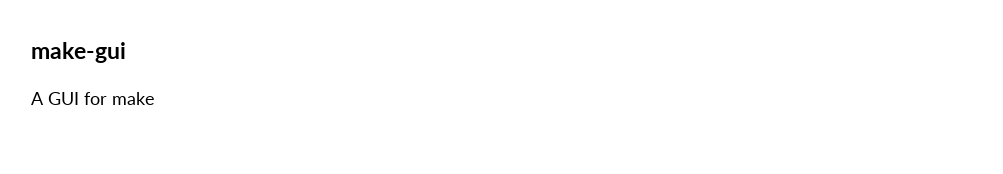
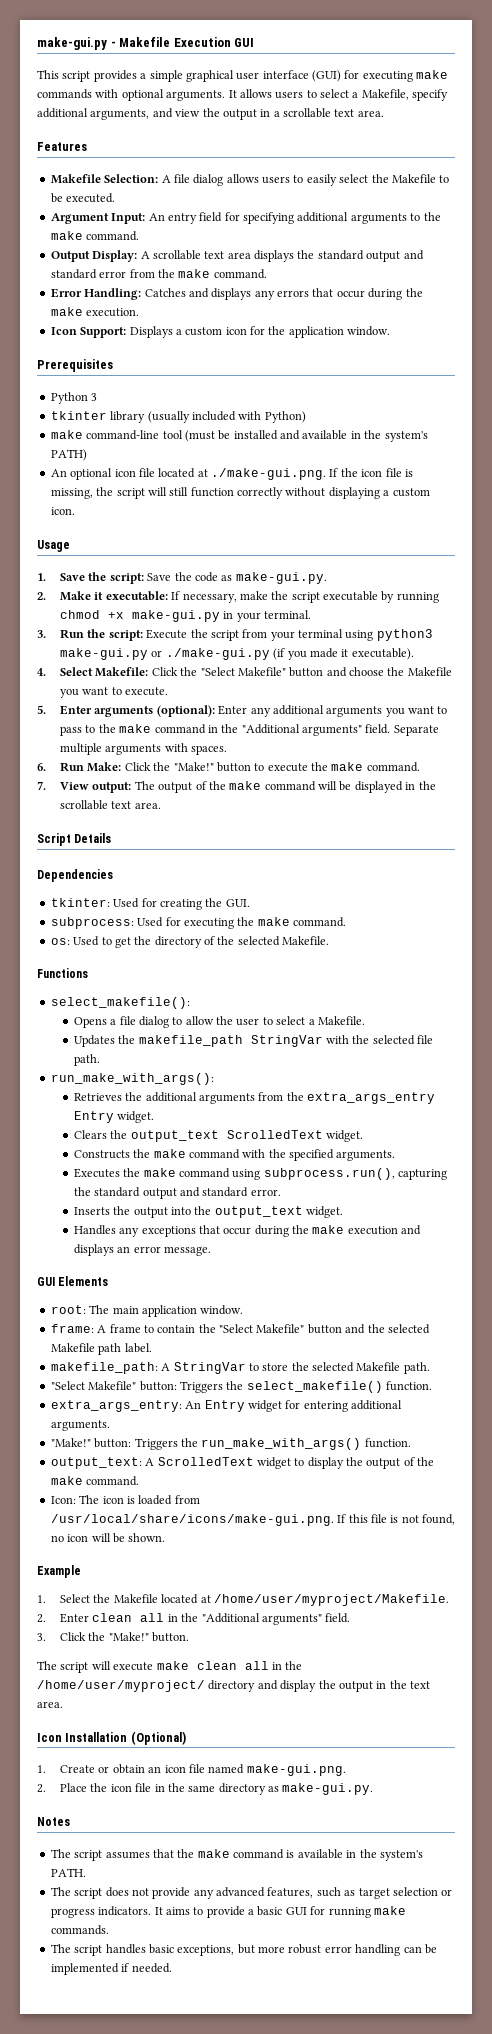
[31,42,126,63] [31,92,155,105] make-gui // A GUI for make -> [37,37,255,50] [37,70,449,82] [37,89,449,101] [37,108,384,120] [37,142,87,151] [50,174,450,186] [50,193,116,203] [50,212,441,224] [50,231,140,241] [50,250,424,262] [50,269,267,279] [50,288,423,300] [50,307,140,317] [50,326,391,338] [37,359,113,372] [50,392,98,404] [50,411,306,423] [50,430,428,442] [50,449,87,461] [50,468,413,480] [50,487,430,499] [50,507,75,515] [37,540,70,552] [37,572,327,584] [37,591,439,603] [60,610,312,622] [37,629,433,641] [60,648,414,660] [37,667,452,677] [60,687,169,698] [37,705,448,717] [60,724,439,736] [60,743,228,755] [37,762,420,772] [37,781,436,793] [60,800,161,810] [37,833,112,846] [37,869,113,882] [50,898,250,910] [50,917,346,929] [50,936,330,948] [37,968,88,978] [50,997,190,1009] [73,1016,365,1028] [73,1035,434,1047] [73,1054,100,1066] [50,1073,214,1085] [73,1092,436,1104] [73,1111,155,1123] [73,1130,363,1142] [73,1149,396,1161] [73,1168,448,1180] [73,1187,281,1199] [73,1206,344,1218] [73,1225,422,1237] [73,1244,211,1256] [37,1276,109,1286] [50,1305,244,1317] [50,1324,430,1334] [50,1343,152,1355] [50,1362,430,1374] [50,1381,432,1393] [50,1400,402,1412] [50,1420,110,1431] [50,1438,411,1450] [50,1457,435,1469] [50,1476,140,1486] [50,1495,200,1505] [50,1514,455,1526] [50,1533,166,1543] [37,1565,81,1578] [37,1594,449,1606] [37,1613,351,1625] [37,1632,190,1642] [37,1661,303,1673] [37,1680,430,1692] [37,1701,63,1708] [37,1731,186,1745] [37,1764,346,1776] [37,1783,374,1795] [37,1817,70,1826] [50,1849,423,1861] [50,1868,86,1877] [50,1887,453,1899] [50,1906,406,1918] [50,1925,109,1935] [50,1944,437,1956] [50,1963,172,1975] make-gui.py - Makefile Execution GUI // This script provides a simple graphical user interface (GUI) for executing make commands with optional arguments. It allows users to select a Makefile, specify additional arguments, and view the output in a scrollable text area. // Features // Makefile Selection: A file dialog allows users to easily select the Makefile to be executed. // Argument Input: An entry field for specifying additional arguments to the make command. // Output Display: A scrollable text area displays the standard output and standard error from the make command. // Error Handling: Catches and displays any errors that occur during the make execution. // Icon Support: Displays a custom icon for the application window. // Prerequisites // Python 3 // tkinter library (usually included with Python) // make command-line tool (must be installed and available in the system's PATH) // An optional icon file located at ./make-gui.png. If the icon file is missing, the script will still function correctly without displaying a custom icon. // Usage // 1. Save the script: Save the code as make-gui.py. // 2. Make it executable: If necessary, make the script executable by running chmod +x make-gui.py in your terminal. // 3. Run the script: Execute the script from your terminal using python3 make-gui.py or ./make-gui.py (if you made it executable). // 4. Select Makefile: Click the "Select Makefile" button and choose the Makefile you want to execute. // 5. Enter arguments (optional): Enter any additional arguments you want to pass to the make command in the "Additional arguments" field. Separate multiple arguments with spaces. // 6. Run Make: Click the "Make!" button to execute the make command. // 7. View output: The output of the make command will be displayed in the scrollable text area. // Script Details // Dependencies // tkinter: Used for creating the GUI. // subprocess: Used for executing the make command. // os: Used to get the directory of the selected Makefile. // Functions // select_makefile(): // Opens a file dialog to allow the user to select a Makefile. // Updates the makefile_path StringVar with the selected file path. // run_make_with_args(): // Retrieves the additional arguments from the extra_args_entry Entry widget. // Clears the output_text ScrolledText widget. // Constructs the make command with the specified arguments. // Executes the make command using subprocess.run(), capturing the standard output and standard error. // Inserts the output into the output_text widget. // Handles any exceptions that occur during the make execution and displays an error message. // GUI Elements // root: The main application window. // frame: A frame to contain the "Select Makefile" button and the selected Makefile path label. // makefile_path: A StringVar to store the selected Makefile path. // "Select Makefile" button: Triggers the select_makefile() function. // extra_args_entry: An Entry widget for entering additional arguments. // "Make!" button: Triggers the run_make_with_args() function. // output_text: A ScrolledText widget to display the output of the make command. // Icon: The icon is loaded from /usr/local/share/icons/make-gui.png. If this file is not found, no icon will be shown. // Example // 1. Select the Makefile located at /home/user/myproject/Makefile. // 2. Enter clean all in the "Additional arguments" field. // 3. Click the "Make!" button. // The script will execute make clean all in the /home/user/myproject/ directory and display the output in the text area. // Icon Installation (Optional) // 1. Create or obtain an icon file named make-gui.png. // 2. Place the icon file in the same directory as make-gui.py. // Notes // The script assumes that the make command is available in the system's PATH. // The script does not provide any advanced features, such as target selection or progress indicators. It aims to provide a basic GUI for running make commands. // The script handles basic exceptions, but more robust error handling can be implemented if needed.

